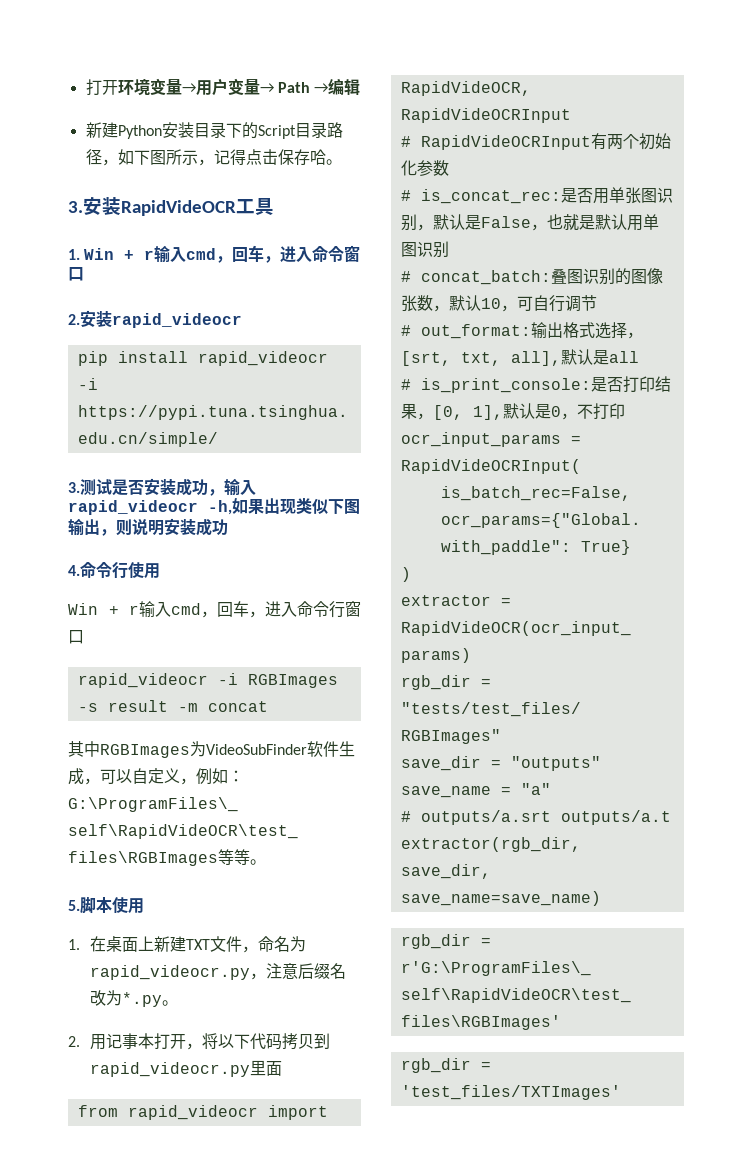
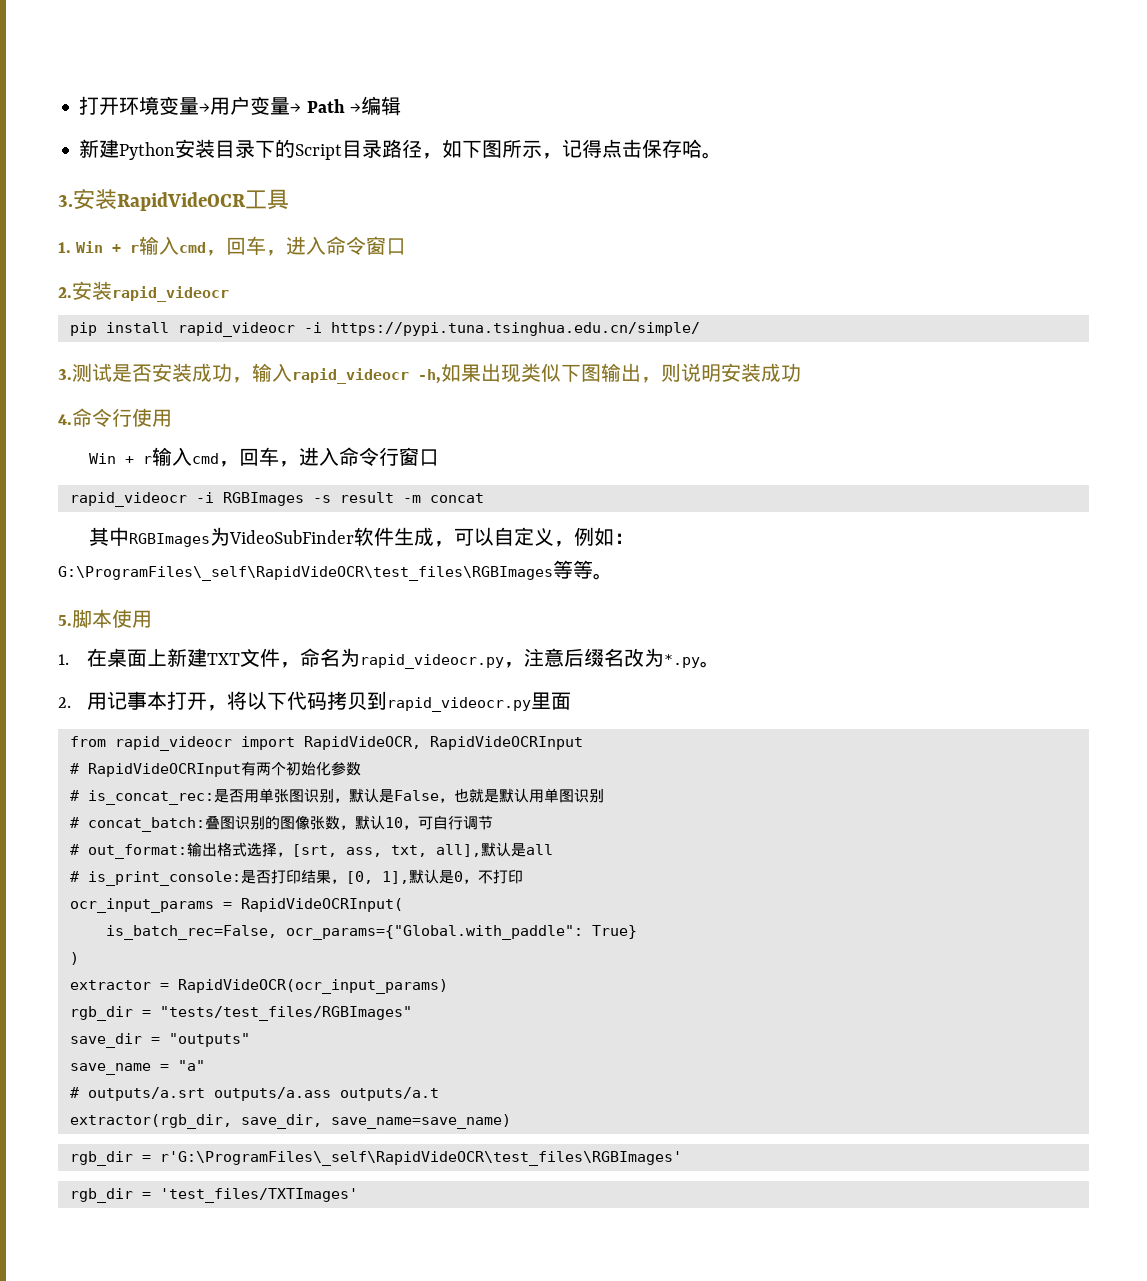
(451, 358) none -> [345,847,382,857] ass,
(551, 817) none -> [213,1087,331,1101] outputs/a.ass

